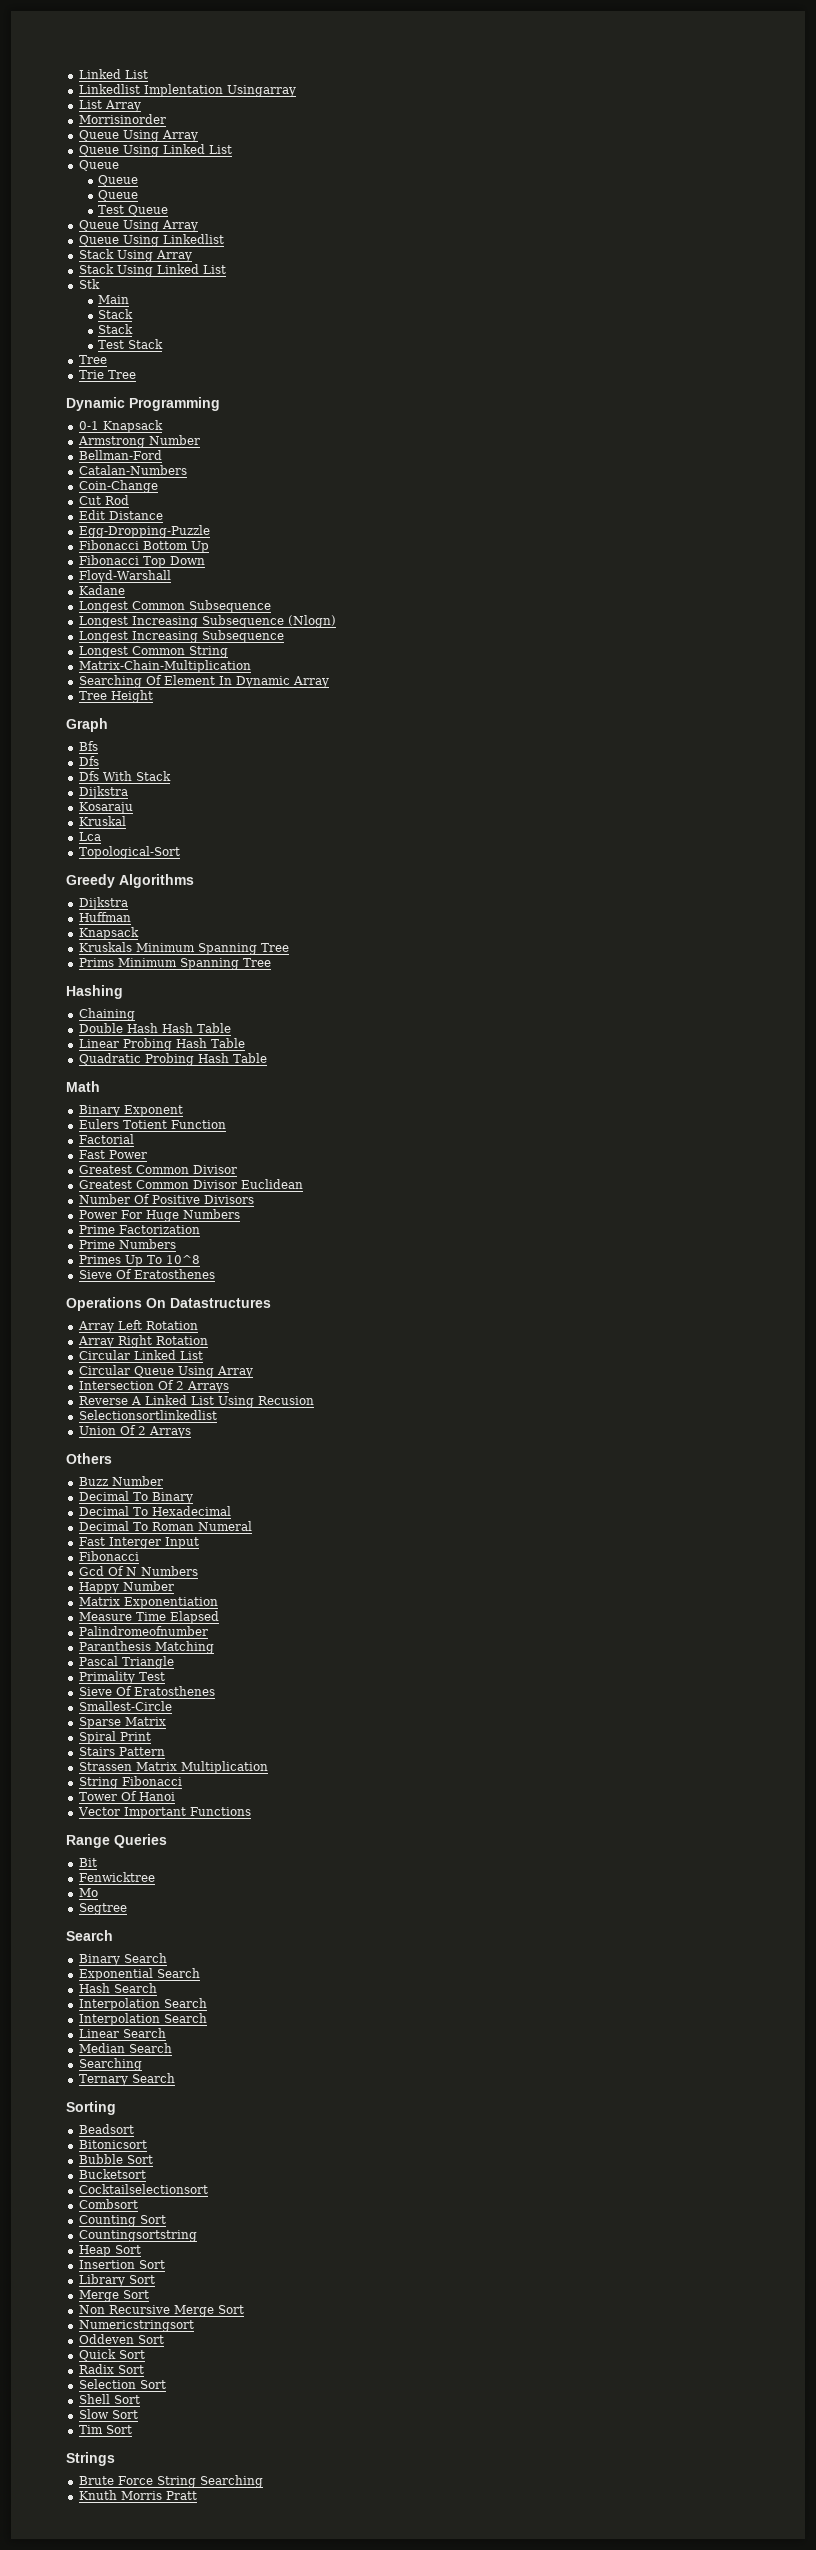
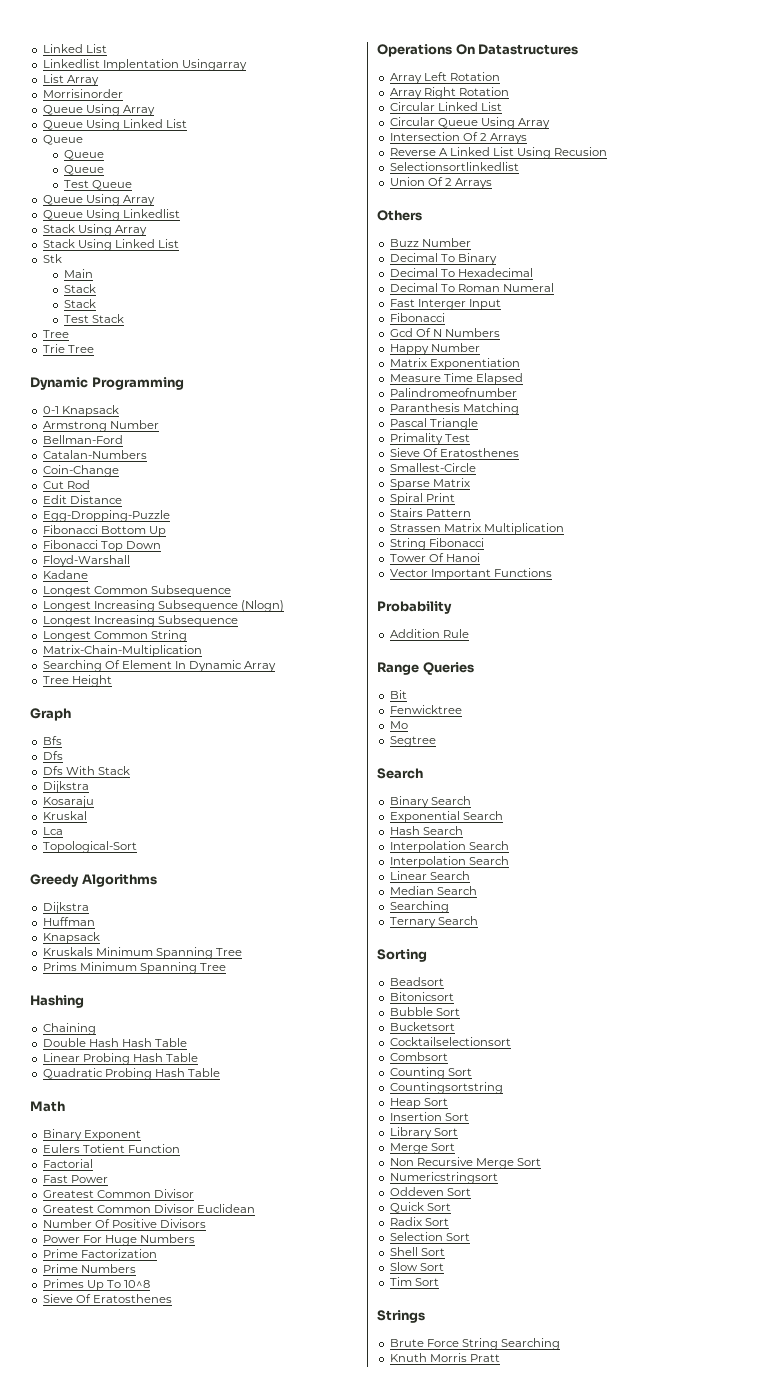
(251, 1811) none -> [377,601,452,614] [389,629,469,638] // Probability // Addition Rule

